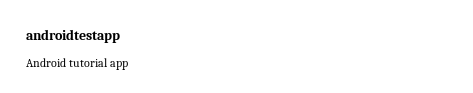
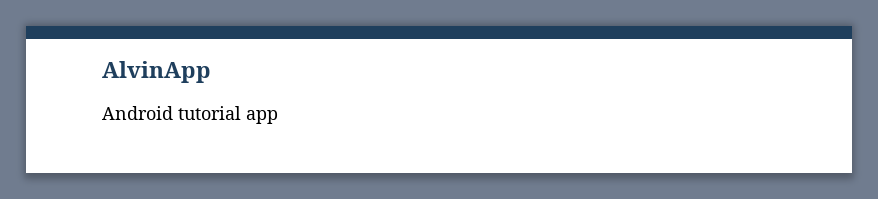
[26,29,120,43] androidtestapp -> [102,61,211,83] AlvinApp

